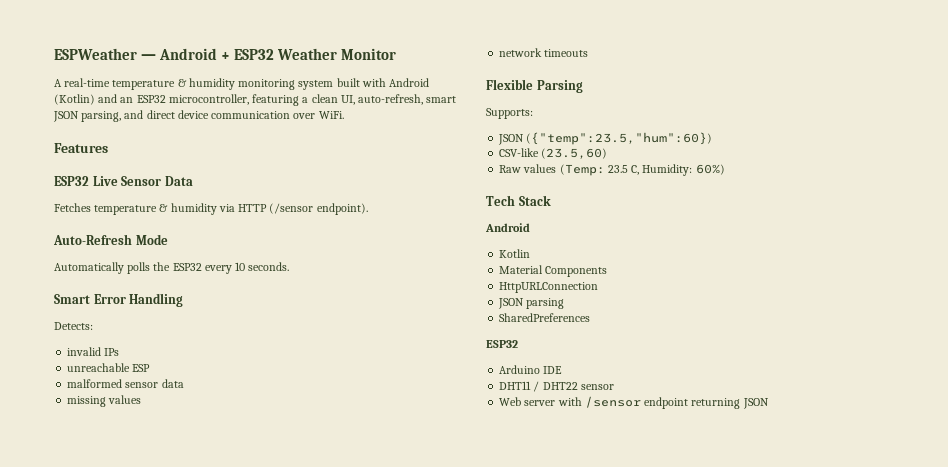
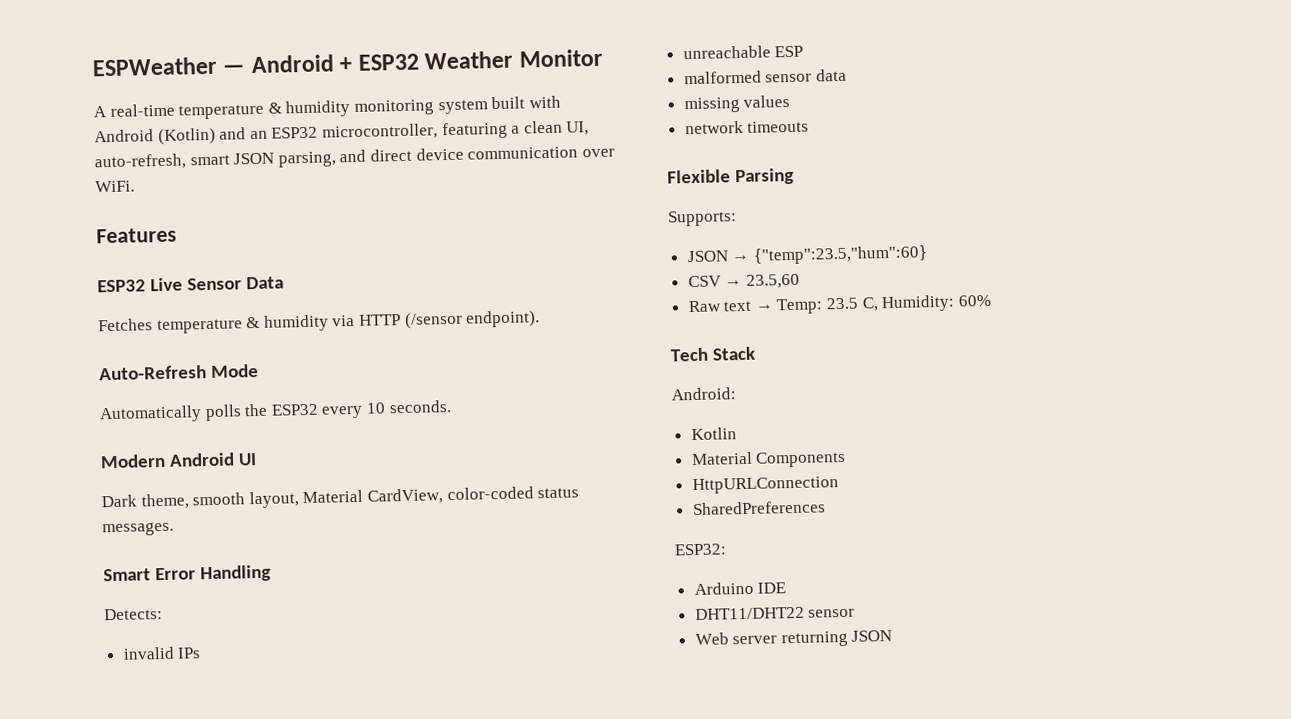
(290, 266) none -> [100,452,258,469] [101,486,580,510] [102,521,174,537] // Modern Android UI // Dark theme, smooth layout, Material CardView, color-coded status messages.
[526,132,713,145] [499,148,608,159] [499,164,605,176] ({"temp":23.5,"hum":60}) // CSV-like (23.5,60) // Raw values (Temp: -> [731,245,928,265] [687,273,800,289] [687,298,824,315] → {"temp":23.5,"hum":60} // CSV → 23.5,60 // Raw text → Temp:
[695,164,725,175] 60%) -> [957,294,991,307] 60%
[485,223,530,232] Android -> [671,387,736,401] Android:
[498,298,565,309] // JSON parsing -> (839, 485) none
[486,340,518,348] ESP32 -> [674,543,727,556] ESP32:
[499,381,578,392] DHT11 / DHT22 -> [694,606,805,621] DHT11/DHT22
[557,396,689,409] with /sensor endpoint -> (778, 640) none

